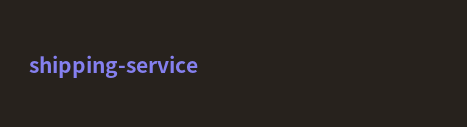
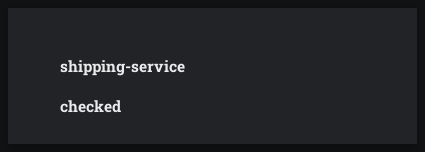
(198, 66) none -> [60,100,121,113] // checked

